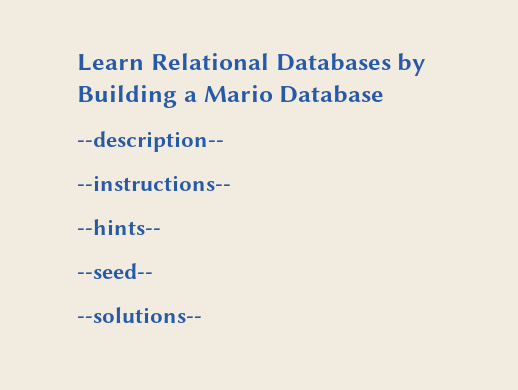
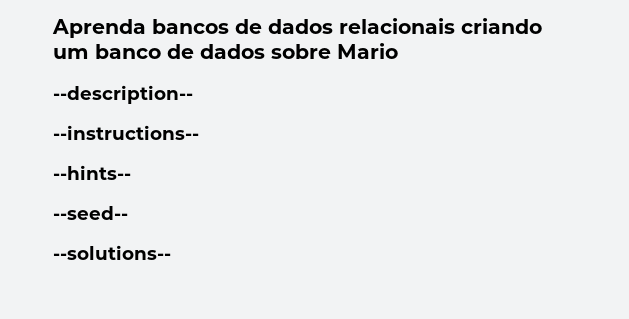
[77,53,426,76] [77,85,197,108] Learn Relational Databases by Building a -> [52,18,542,38] [53,44,331,59] Aprenda bancos de dados relacionais criando um banco de dados sobre
[279,85,385,103] Database -> (398, 51) none

